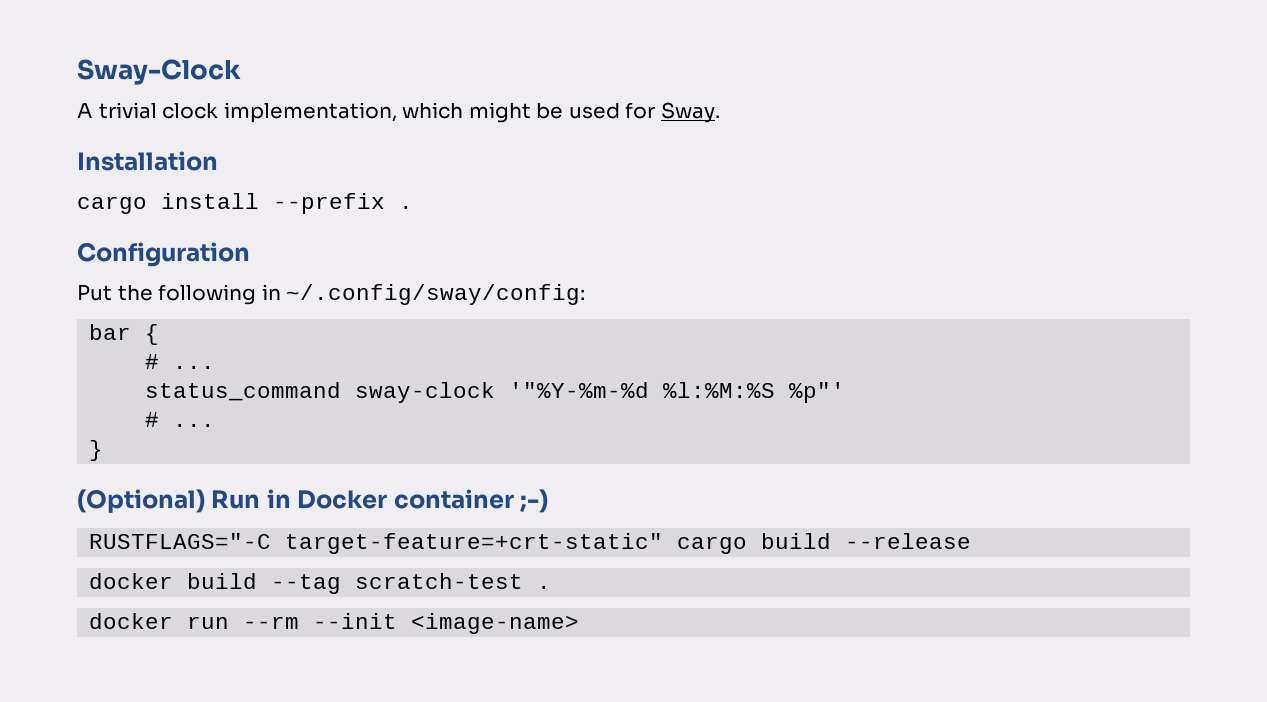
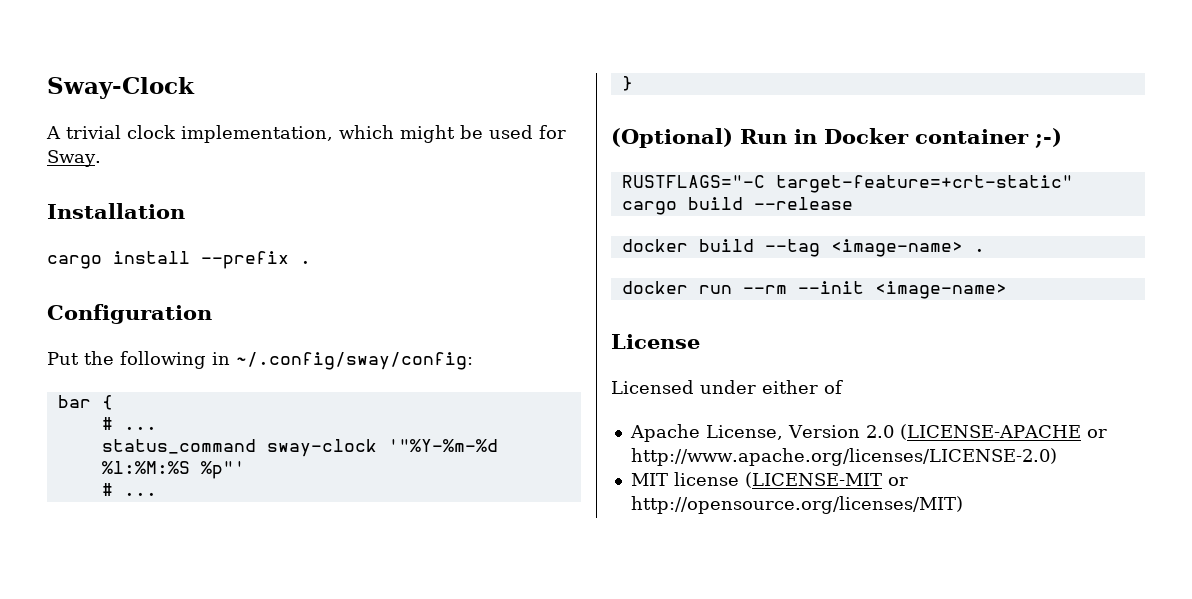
[355,573,524,589] scratch-test -> [830,239,963,257] <image-name>
(580, 623) none -> [611,334,700,349] [611,380,843,394] [629,424,1107,442] [630,448,1057,466] [630,472,908,488] [630,496,963,514] // License // Licensed under either of // Apache License, Version 2.0 (LICENSE-APACHE or http://www.apache.org/licenses/LICENSE-2.0) // MIT license (LICENSE-MIT or http://opensource.org/licenses/MIT)

